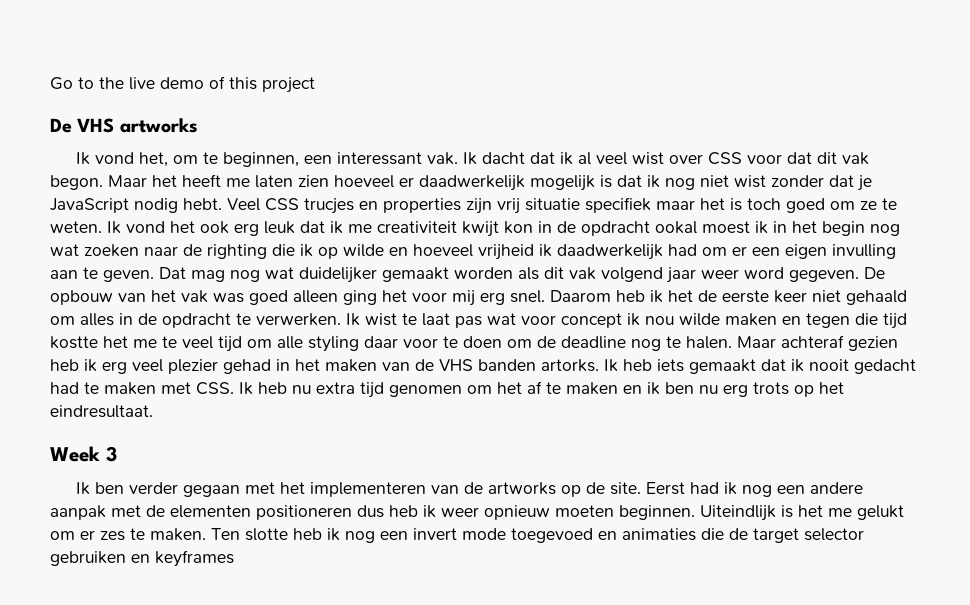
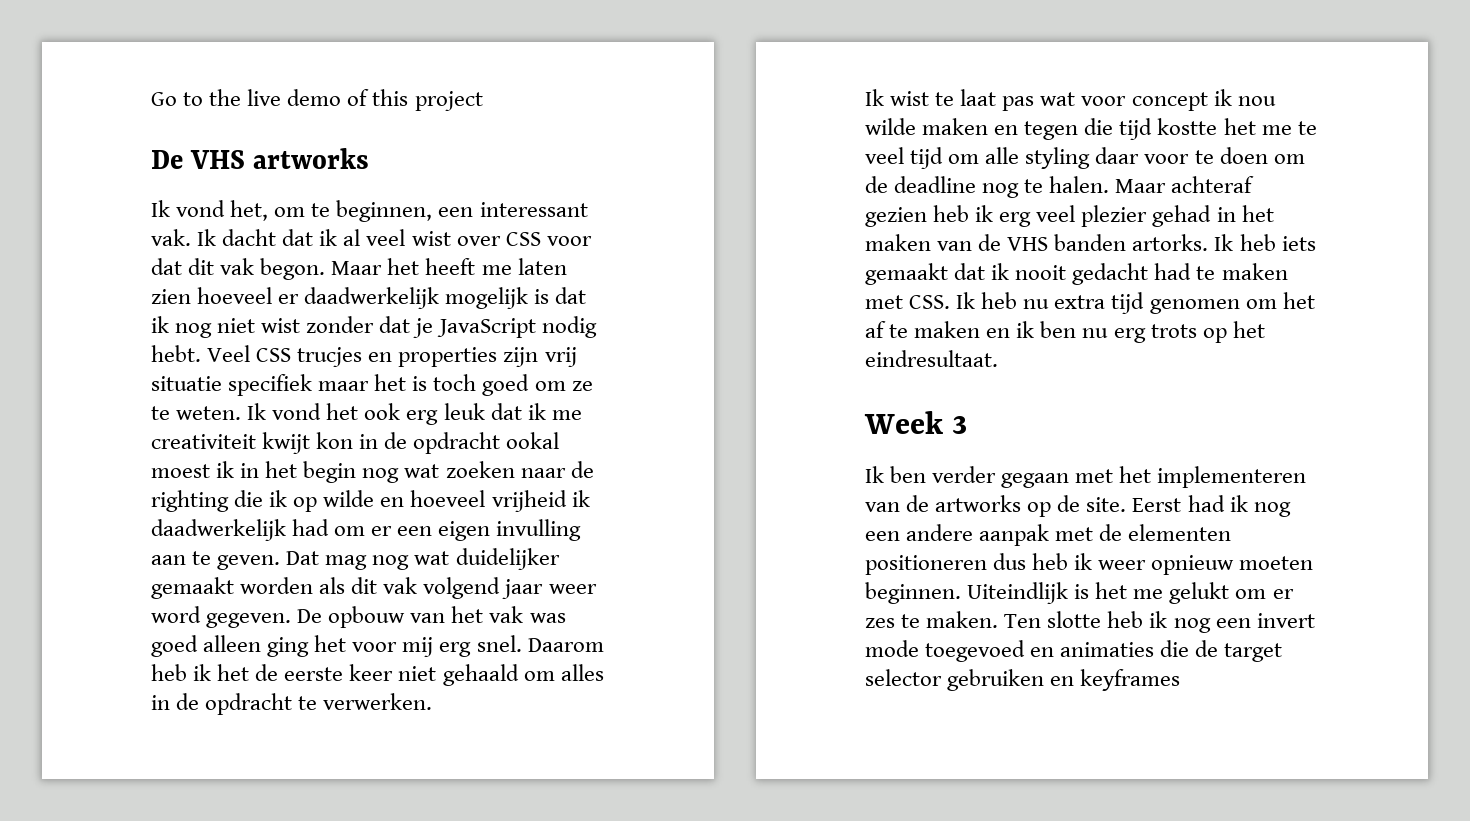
(341, 319) none -> (433, 701) //

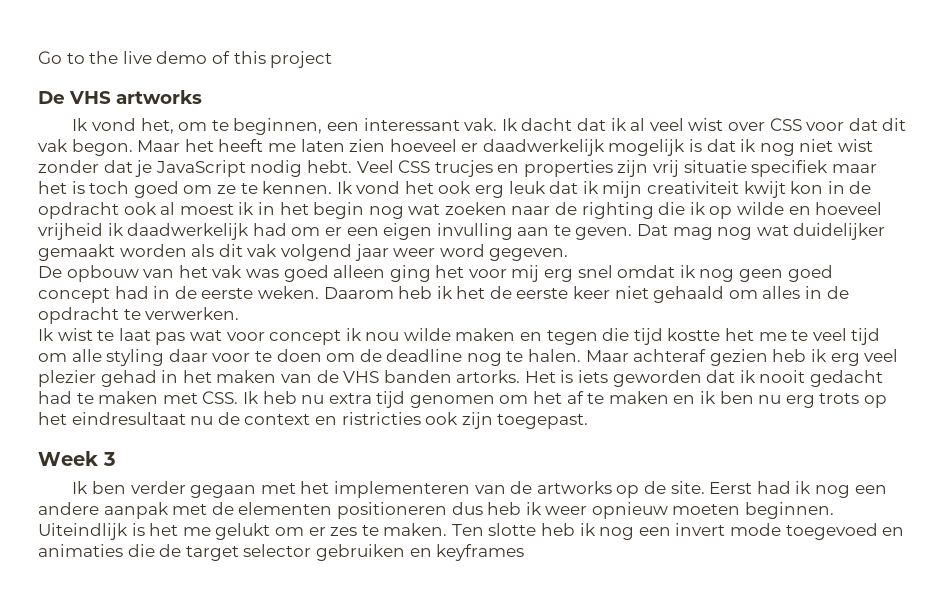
[176,406,242,420] weten. -> [262,181,333,194] kennen.
[551,410,582,420] me -> [602,181,643,198] mijn
[506,432,560,449] ookal -> [123,202,176,215] ook al
(292, 620) none -> (569, 254) //
[476,635,522,652] snel. -> [577,265,833,282] [38,286,319,303] snel omdat ik nog geen goed concept had in de eerste weken.
[1214,234,1316,251] [865,263,948,285] Ik heb iets gemaakt -> [524,370,702,387] Het is iets geworden
[865,350,998,367] eindresultaat. -> [71,412,589,429] eindresultaat nu de context en ristricties ook zijn toegepast.

